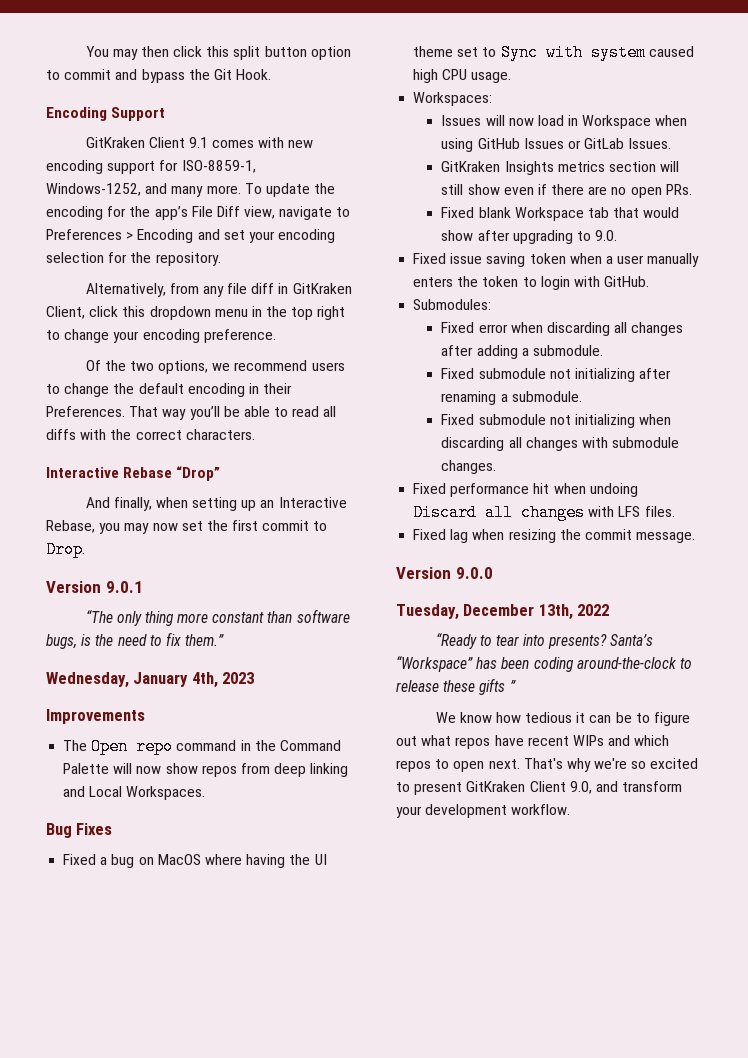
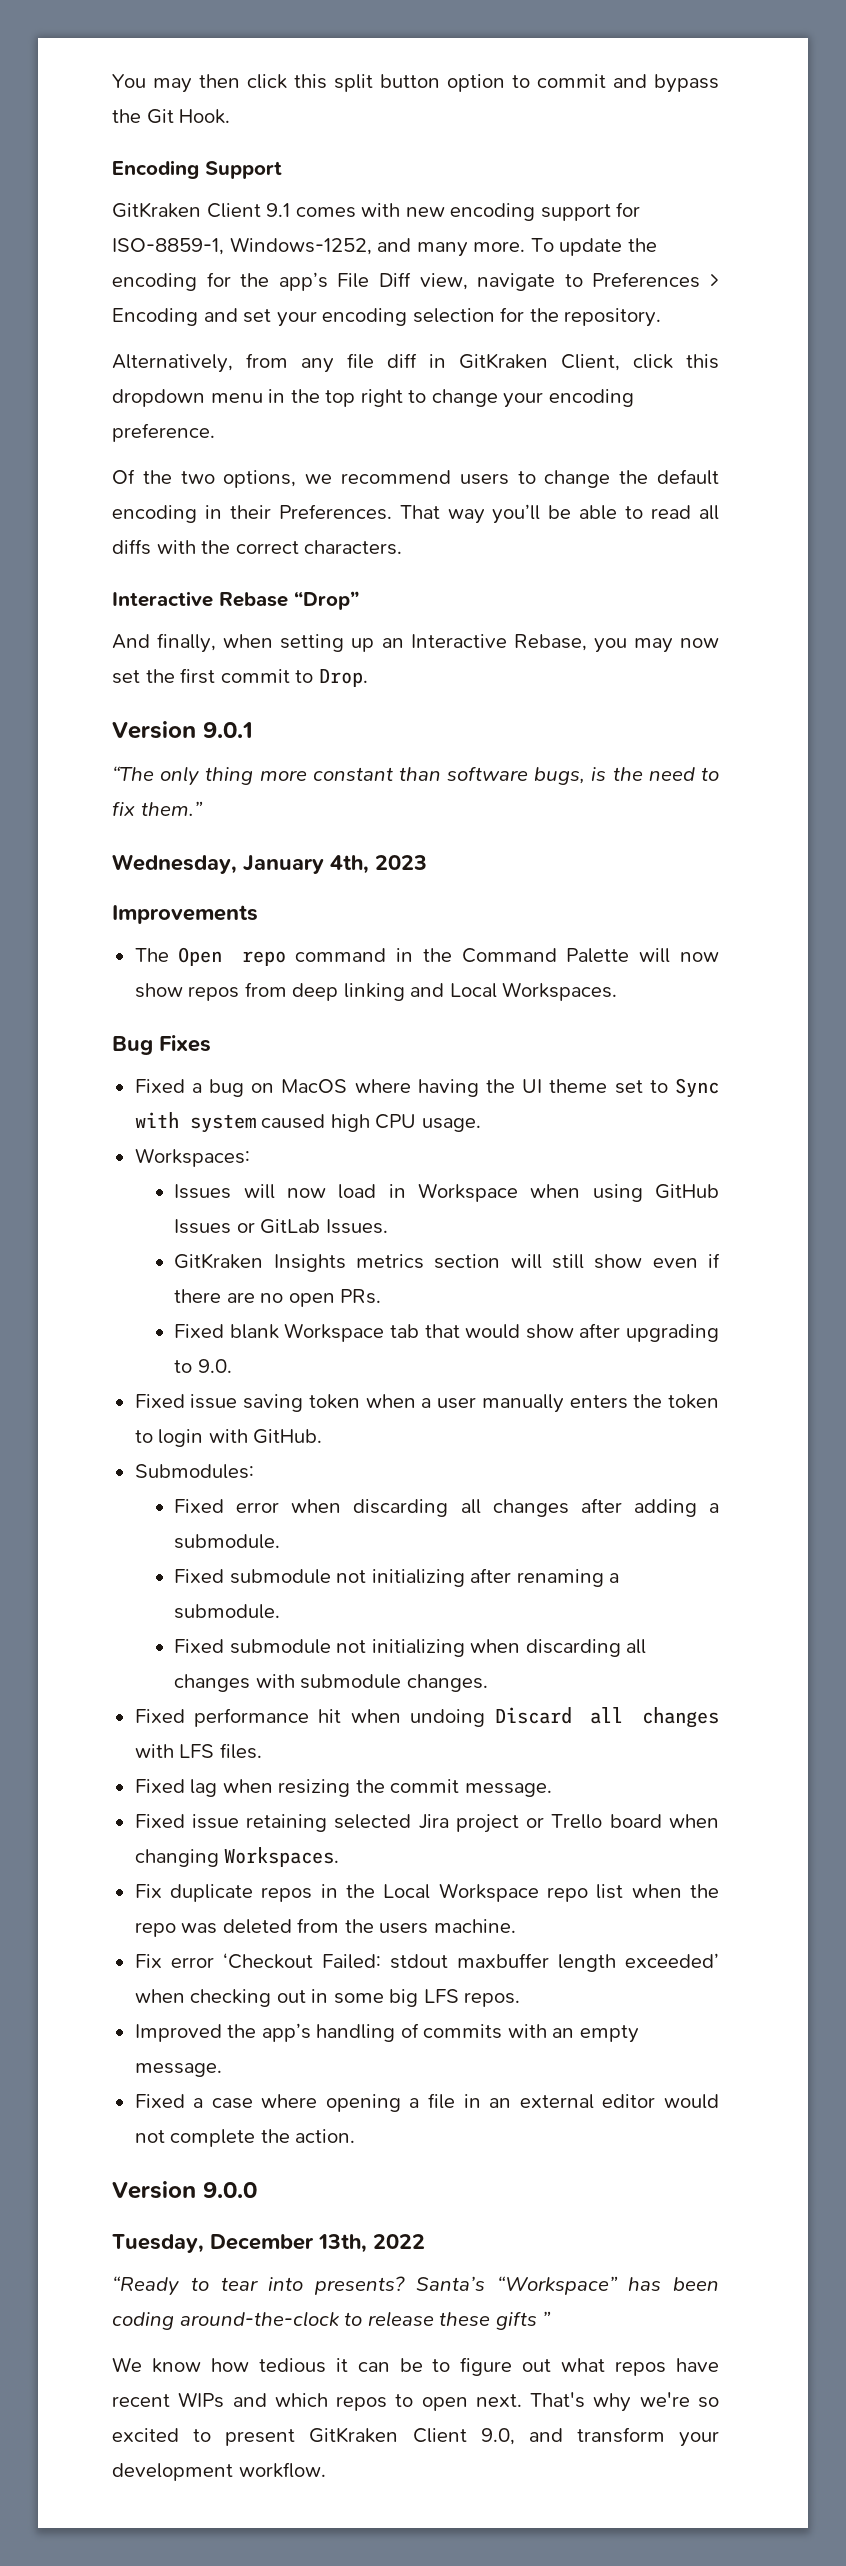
(696, 537) none -> [134,1814,720,1833] [134,1847,340,1867] [134,1883,720,1902] [134,1918,516,1937] [134,1953,720,1972] [134,1989,521,2007] [134,2023,639,2043] [134,2063,222,2077] [134,2093,719,2112] [134,2129,356,2147] // Fixed issue retaining selected Jira project or Trello board when changing Workspaces. // Fix duplicate repos in the Local Workspace repo list when the repo was deleted from the users machine. // Fix error ‘Checkout Failed: stdout maxbuffer length exceeded’ when checking out in some big LFS repos. // Improved the app’s handling of commits with an empty message. // Fixed a case where opening a file in an external editor would not complete the action.

